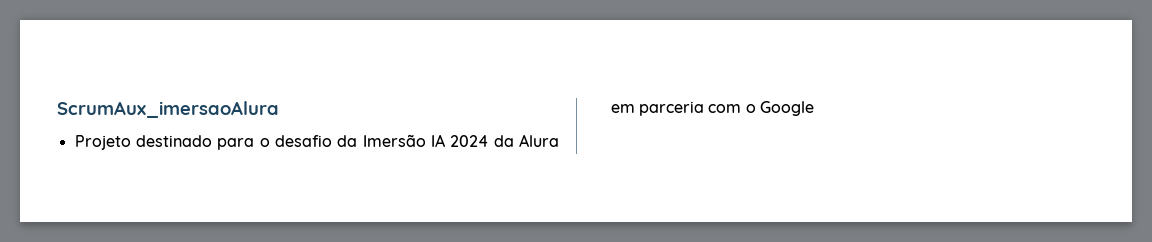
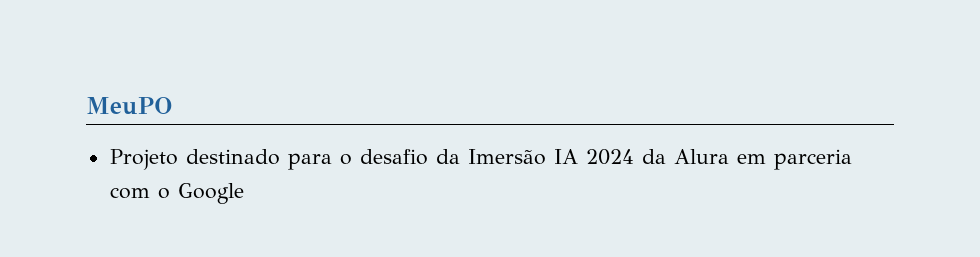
[57,101,279,118] ScrumAux_imersaoAlura -> [86,97,173,115] MeuPO

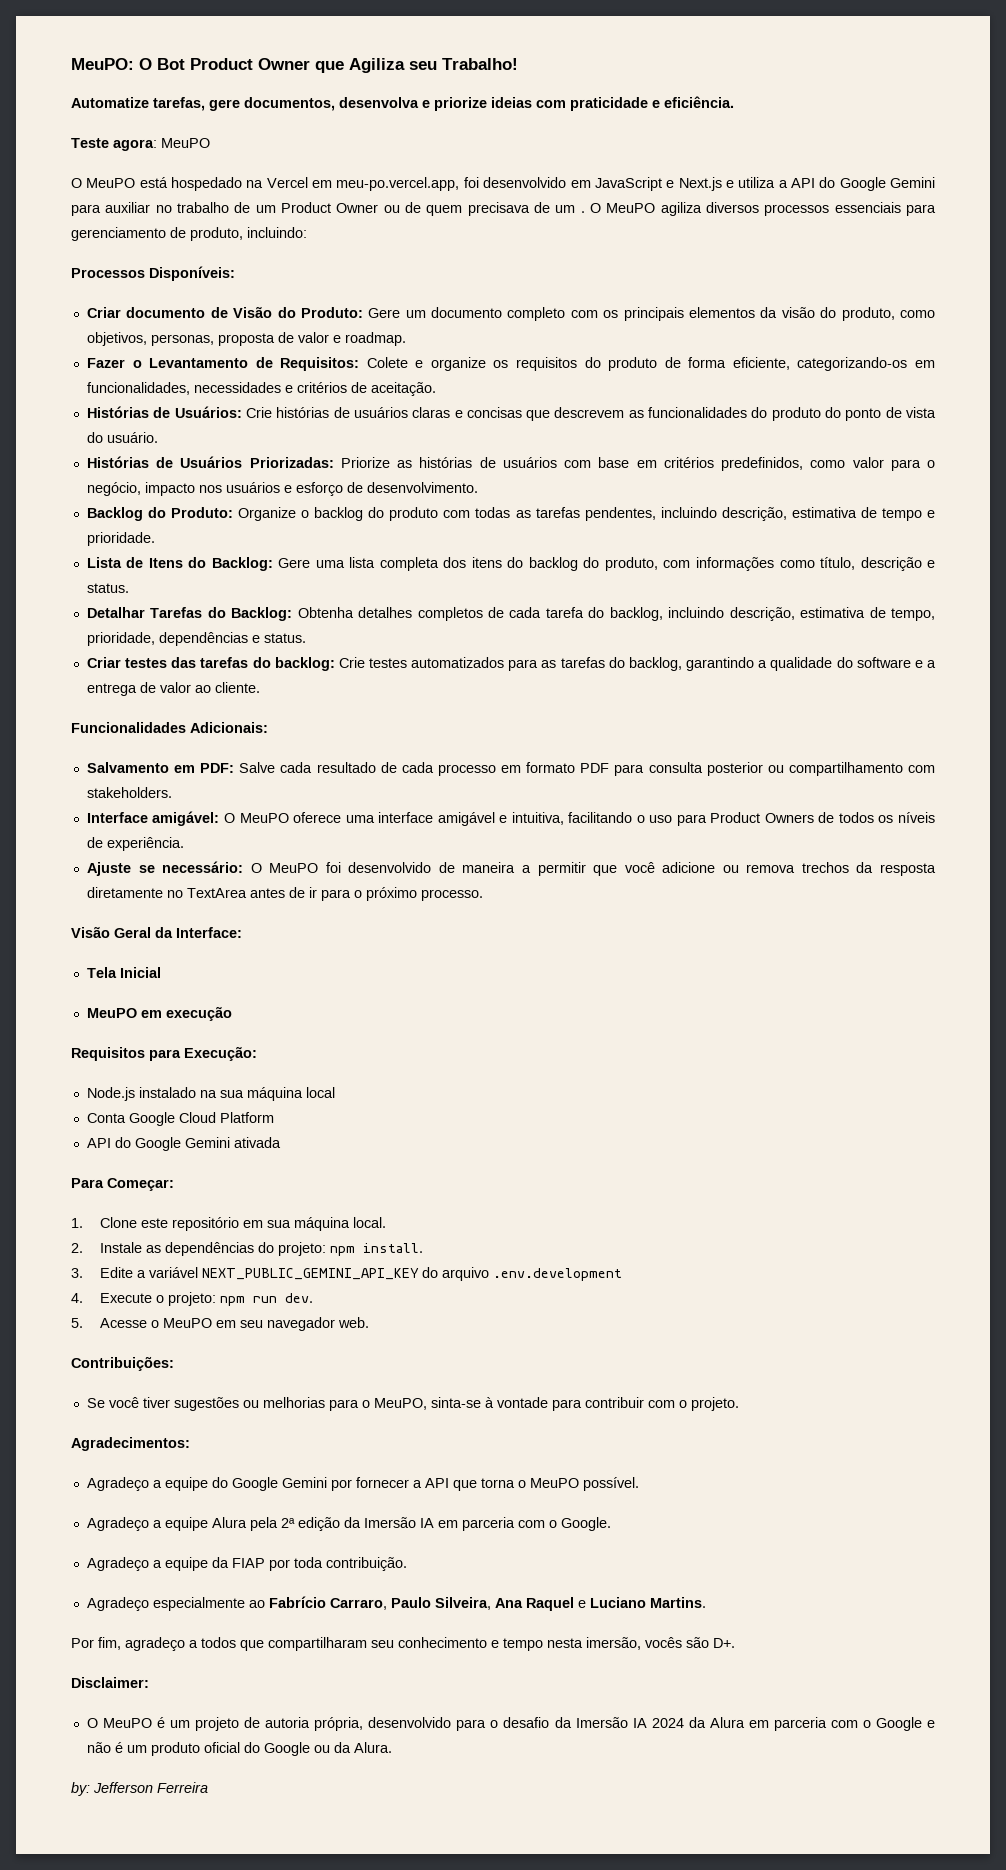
[86,97,173,115] [109,149,280,170] MeuPO // Projeto destinado -> [71,58,518,73] [71,96,734,111] [71,138,210,151] [71,177,936,191] [71,202,937,216] [71,227,307,241] [71,266,235,281] [86,306,935,321] [86,332,406,346] [86,357,935,371] [86,382,436,396] [86,406,936,421] [86,432,158,443] [86,456,936,471] [86,482,478,496] [86,507,935,521] [86,532,155,546] [86,557,936,571] [86,583,129,593] [86,607,935,621] [86,632,306,646] [86,657,937,671] [86,682,260,696] [71,722,268,733] [86,762,935,776] [86,787,172,798] [86,811,936,826] [86,837,184,851] [86,861,936,876] [86,887,483,901] [71,926,242,938] [86,967,161,978] [86,1006,232,1021] [71,1046,257,1061] [86,1087,335,1101] [86,1112,274,1126] [86,1137,281,1151] [71,1178,174,1191] [71,1217,386,1231] [71,1242,423,1256] [71,1267,622,1281] [71,1292,313,1306] [71,1317,369,1331] [71,1356,174,1371] [86,1397,739,1411] [71,1437,190,1451] [86,1477,639,1491] [86,1517,611,1531] [86,1557,407,1571] [86,1596,706,1611] [71,1637,735,1651] [71,1677,149,1688] [86,1717,452,1731] MeuPO: O Bot Product Owner que Agiliza seu Trabalho! // Automatize tarefas, gere documentos, desenvolva e priorize ideias com praticidade e eficiência. // Teste agora: MeuPO // O MeuPO está hospedado na Vercel em meu-po.vercel.app, foi desenvolvido em JavaScript e Next.js e utiliza a API do Google Gemini para auxiliar no trabalho de um Product Owner ou de quem precisava de um . O MeuPO agiliza diversos processos essenciais para gerenciamento de produto, incluindo: // Processos Disponíveis: // Criar documento de Visão do Produto: Gere um documento completo com os principais elementos da visão do produto, como objetivos, personas, proposta de valor e roadmap. // Fazer o Levantamento de Requisitos: Colete e organize os requisitos do produto de forma eficiente, categorizando-os em funcionalidades, necessidades e critérios de aceitação. // Histórias de Usuários: Crie histórias de usuários claras e concisas que descrevem as funcionalidades do produto do ponto de vista do usuário. // Histórias de Usuários Priorizadas: Priorize as histórias de usuários com base em critérios predefinidos, como valor para o negócio, impacto nos usuários e esforço de desenvolvimento. // Backlog do Produto: Organize o backlog do produto com todas as tarefas pendentes, incluindo descrição, estimativa de tempo e prioridade. // Lista de Itens do Backlog: Gere uma lista completa dos itens do backlog do produto, com informações como título, descrição e status. // Detalhar Tarefas do Backlog: Obtenha detalhes completos de cada tarefa do backlog, incluindo descrição, estimativa de tempo, prioridade, dependências e status. // Criar testes das tarefas do backlog: Crie testes automatizados para as tarefas do backlog, garantindo a qualidade do software e a entrega de valor ao cliente. // Funcionalidades Adicionais: // Salvamento em PDF: Salve cada resultado de cada processo em formato PDF para consulta posterior ou compartilhamento com stakeholders. // Interface amigável: O MeuPO oferece uma interface amigável e intuitiva, facilitando o uso para Product Owners de todos os níveis de experiência. // Ajuste se necessário: O MeuPO foi desenvolvido de maneira a permitir que você adicione ou remova trechos da resposta diretamente no TextArea antes de ir para o próximo processo. // Visão Geral da Interface: // Tela Inicial // MeuPO em execução // Requisitos para Execução: // Node.js instalado na sua máquina local // Conta Google Cloud Platform // API do Google Gemini ativada // Para Começar: // 1. Clone este repositório em sua máquina local. // 2. Instale as dependências do projeto: npm install. // 3. Edite a variável NEXT_PUBLIC_GEMINI_API_KEY do arquivo .env.development // 4. Execute o projeto: npm run dev. // 5. Acesse o MeuPO em seu navegador web. // Contribuições: // Se você tiver sugestões ou melhorias para o MeuPO, sinta-se à vontade para contribuir com o projeto. // Agradecimentos: // Agradeço a equipe do Google Gemini por fornecer a API que torna o MeuPO possível. // Agradeço a equipe Alura pela 2ª edição da Imersão IA em parceria com o Google. // Agradeço a equipe da FIAP por toda contribuição. // Agradeço especialmente ao Fabrício Carraro, Paulo Silveira, Ana Raquel e Luciano Martins. // Por fim, agradeço a todos que compartilharam seu conhecimento e tempo nesta imersão, vocês são D+. // Disclaimer: // O MeuPO é um projeto de autoria própria, desenvolvido
(244, 193) none -> [926,1720,935,1728] [86,1742,392,1756] [71,1782,208,1796] e não é um produto oficial do Google ou da Alura. // by: Jefferson Ferreira

